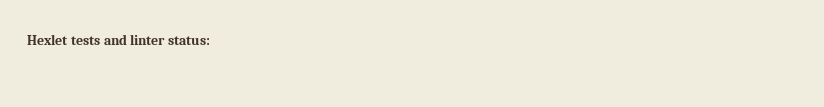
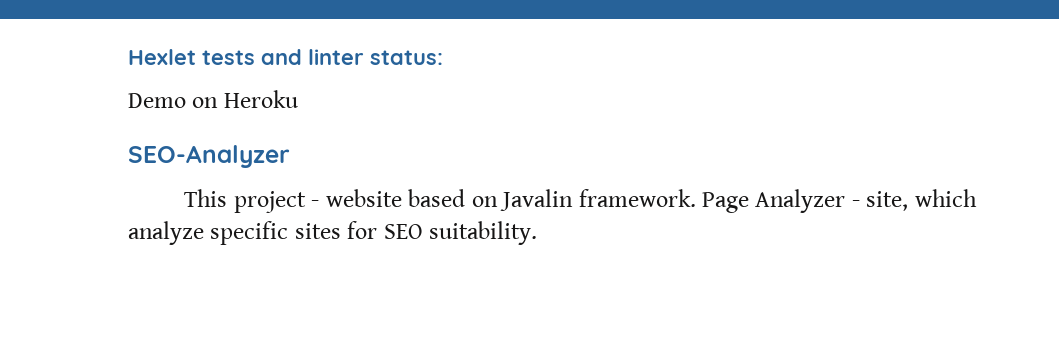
(211, 40) none -> [128,90,298,108] [128,145,290,168] [184,189,977,213] [128,221,538,245] // Demo on Heroku // SEO-Analyzer // This project - website based on Javalin framework. Page Analyzer - site, which analyze specific sites for SEO suitability.

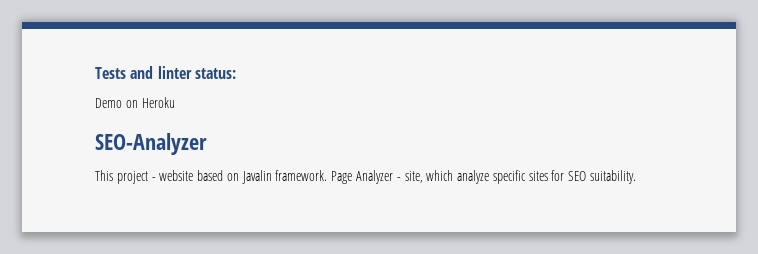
[128,49,255,65] Hexlet tests -> [95,67,126,79] Tests

